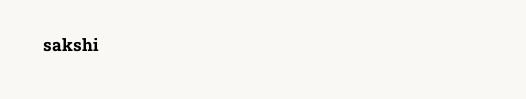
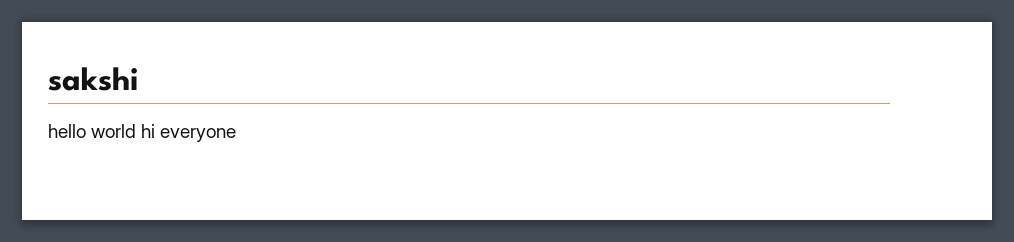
(99, 45) none -> [48,124,237,142] // hello world hi everyone

